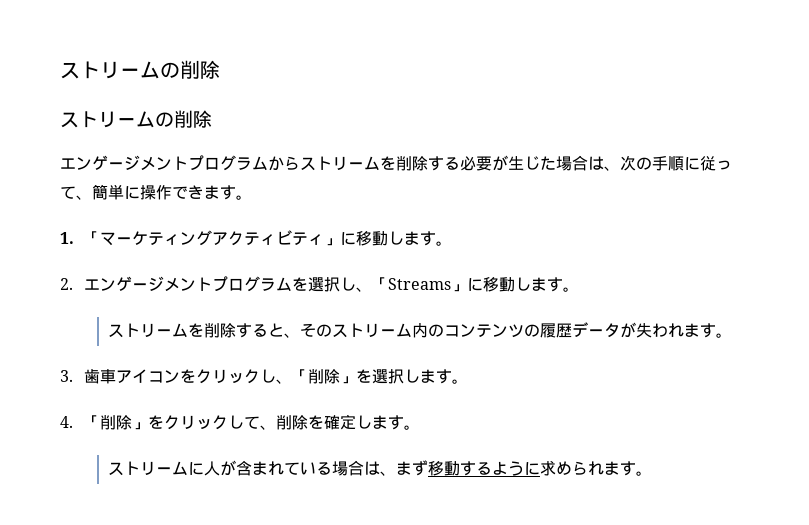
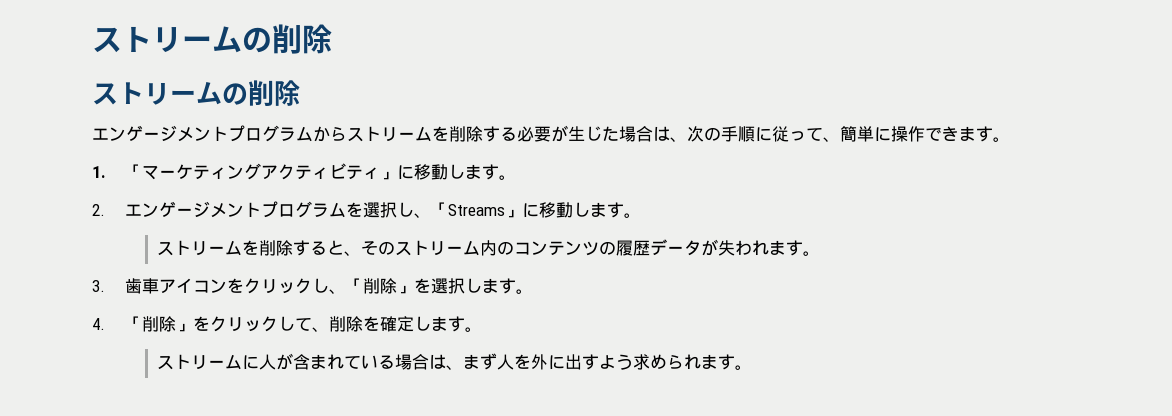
[428,461,541,476] 移動するように -> [497,354,634,370] 人を外に出すよう

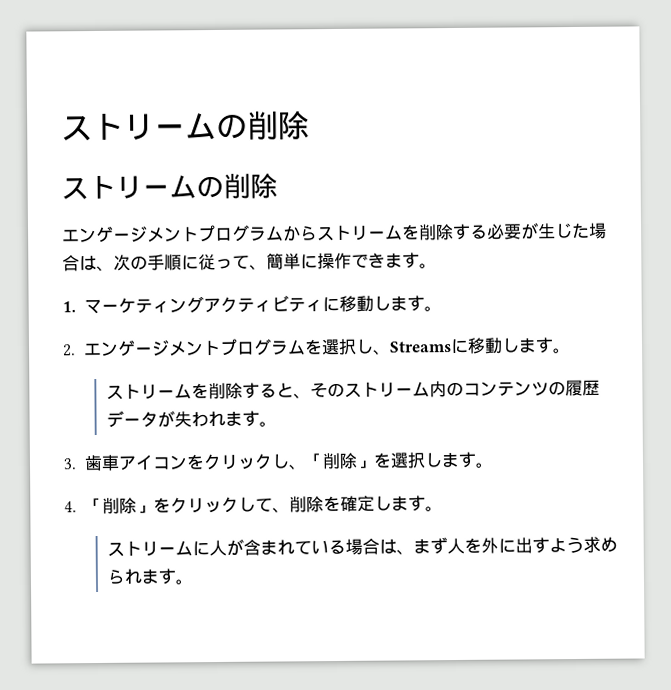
[124,164,142,178] 「 -> (76, 307) none
[379,171,397,180] 」 -> (323, 305) none
[430,202,522,218] 「Streams」 -> [389,341,453,353] Streams

